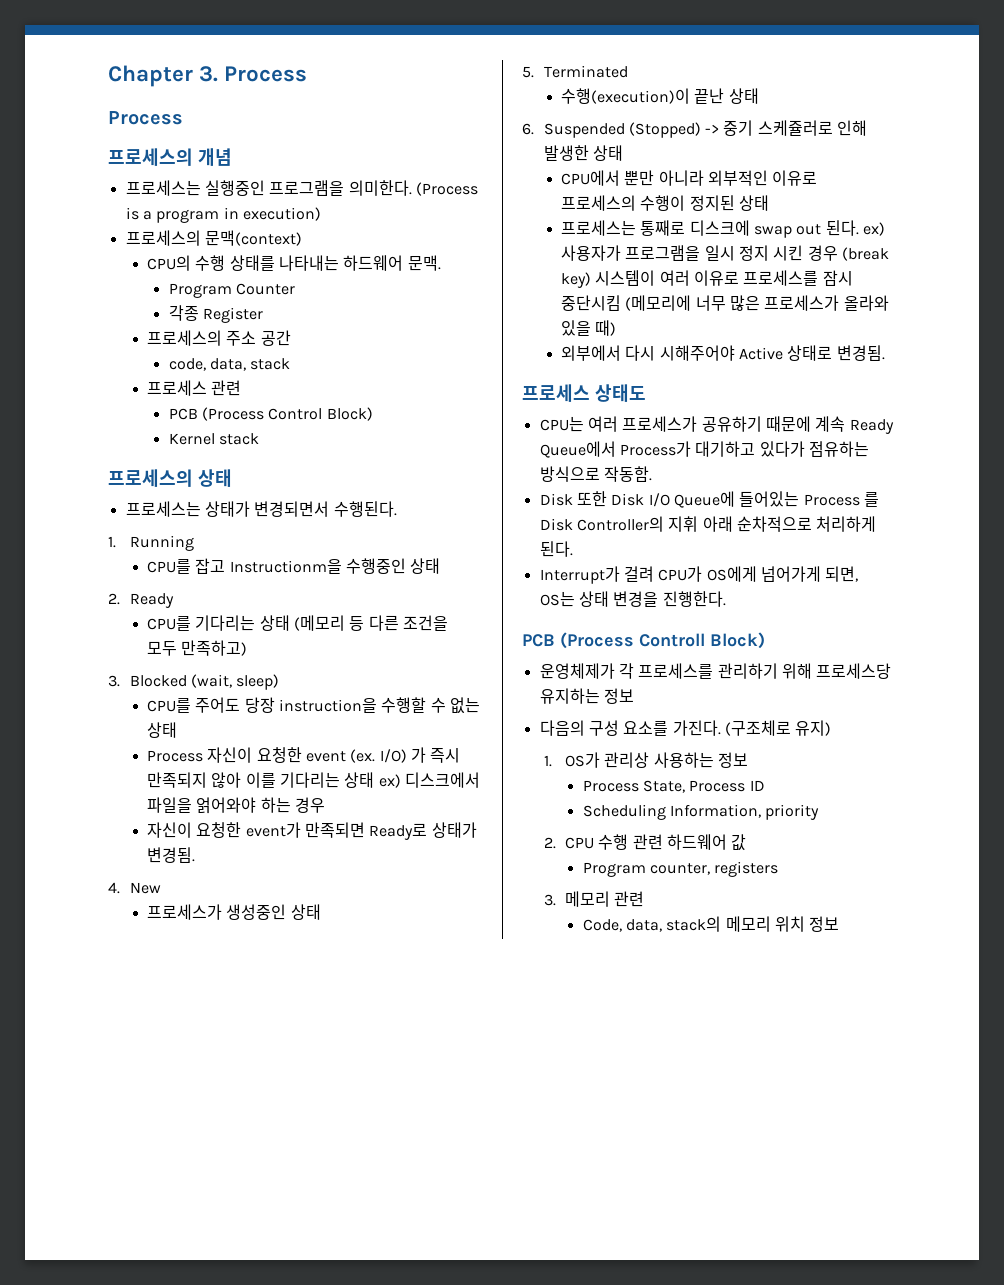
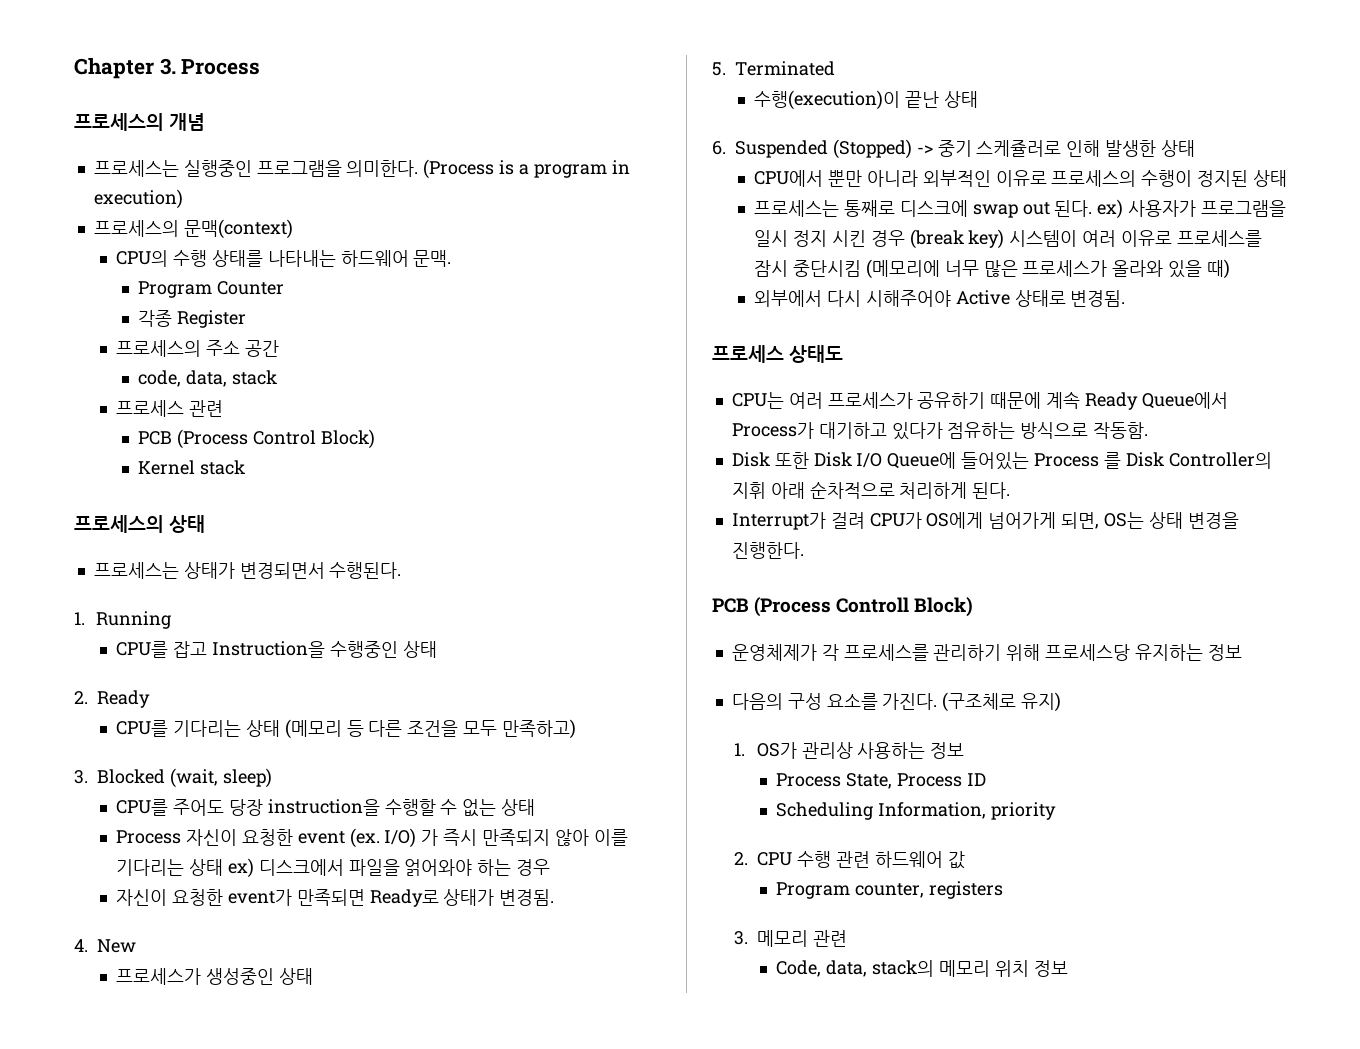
[108,111,183,125] // Process -> (261, 67) none
[229,559,342,574] Instructionm을 -> [211,641,325,658] Instruction을

